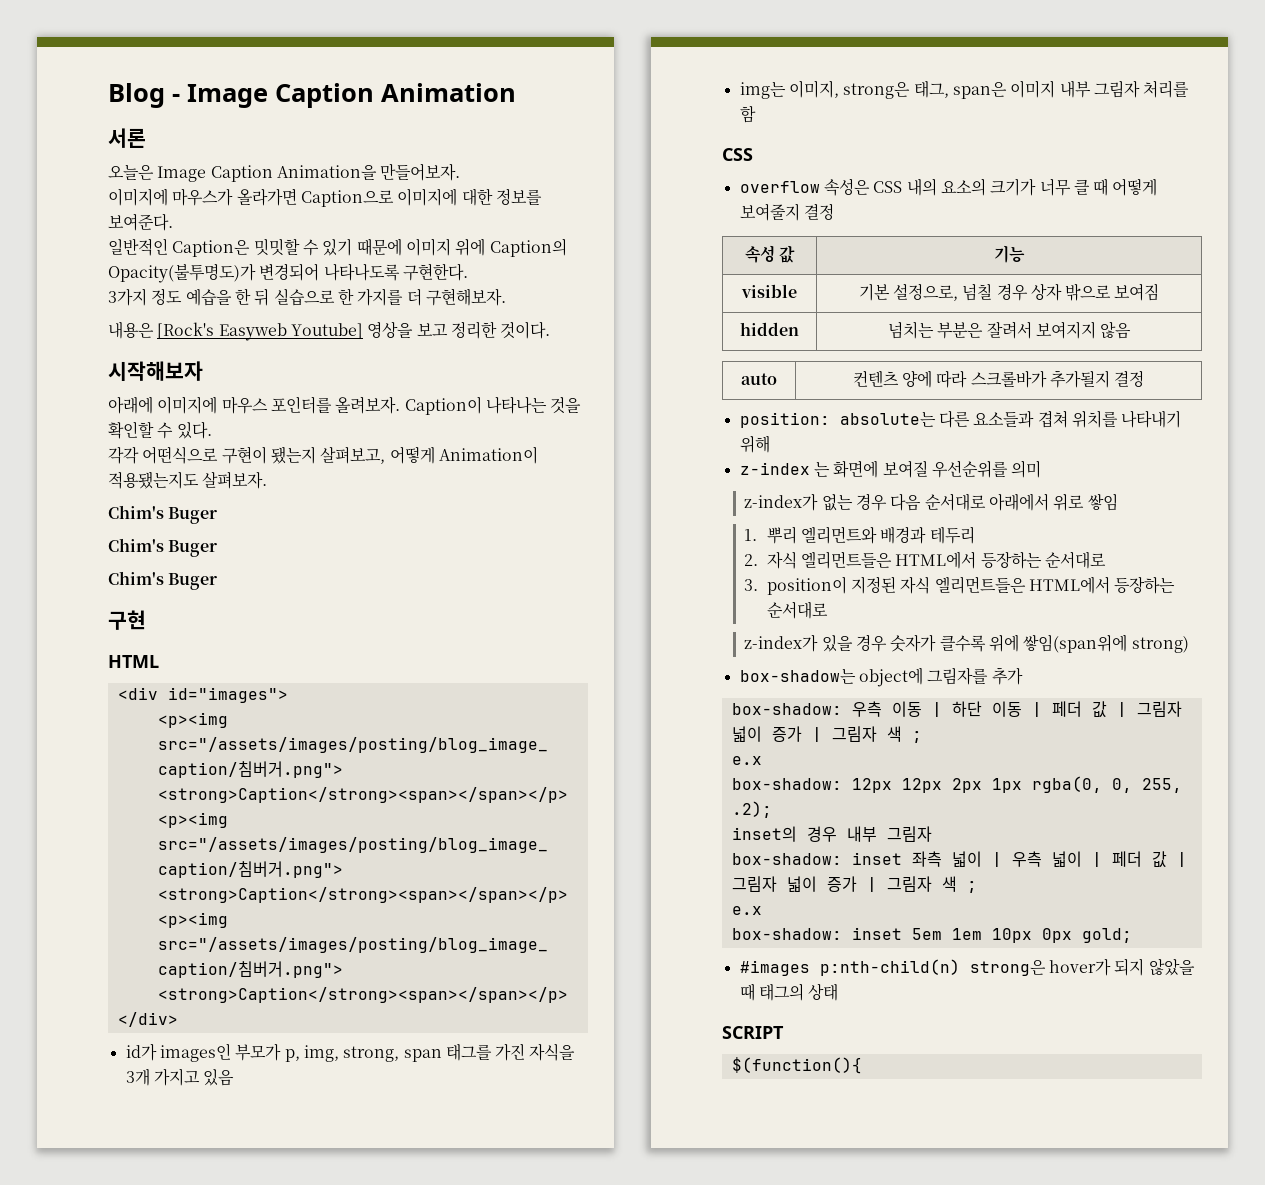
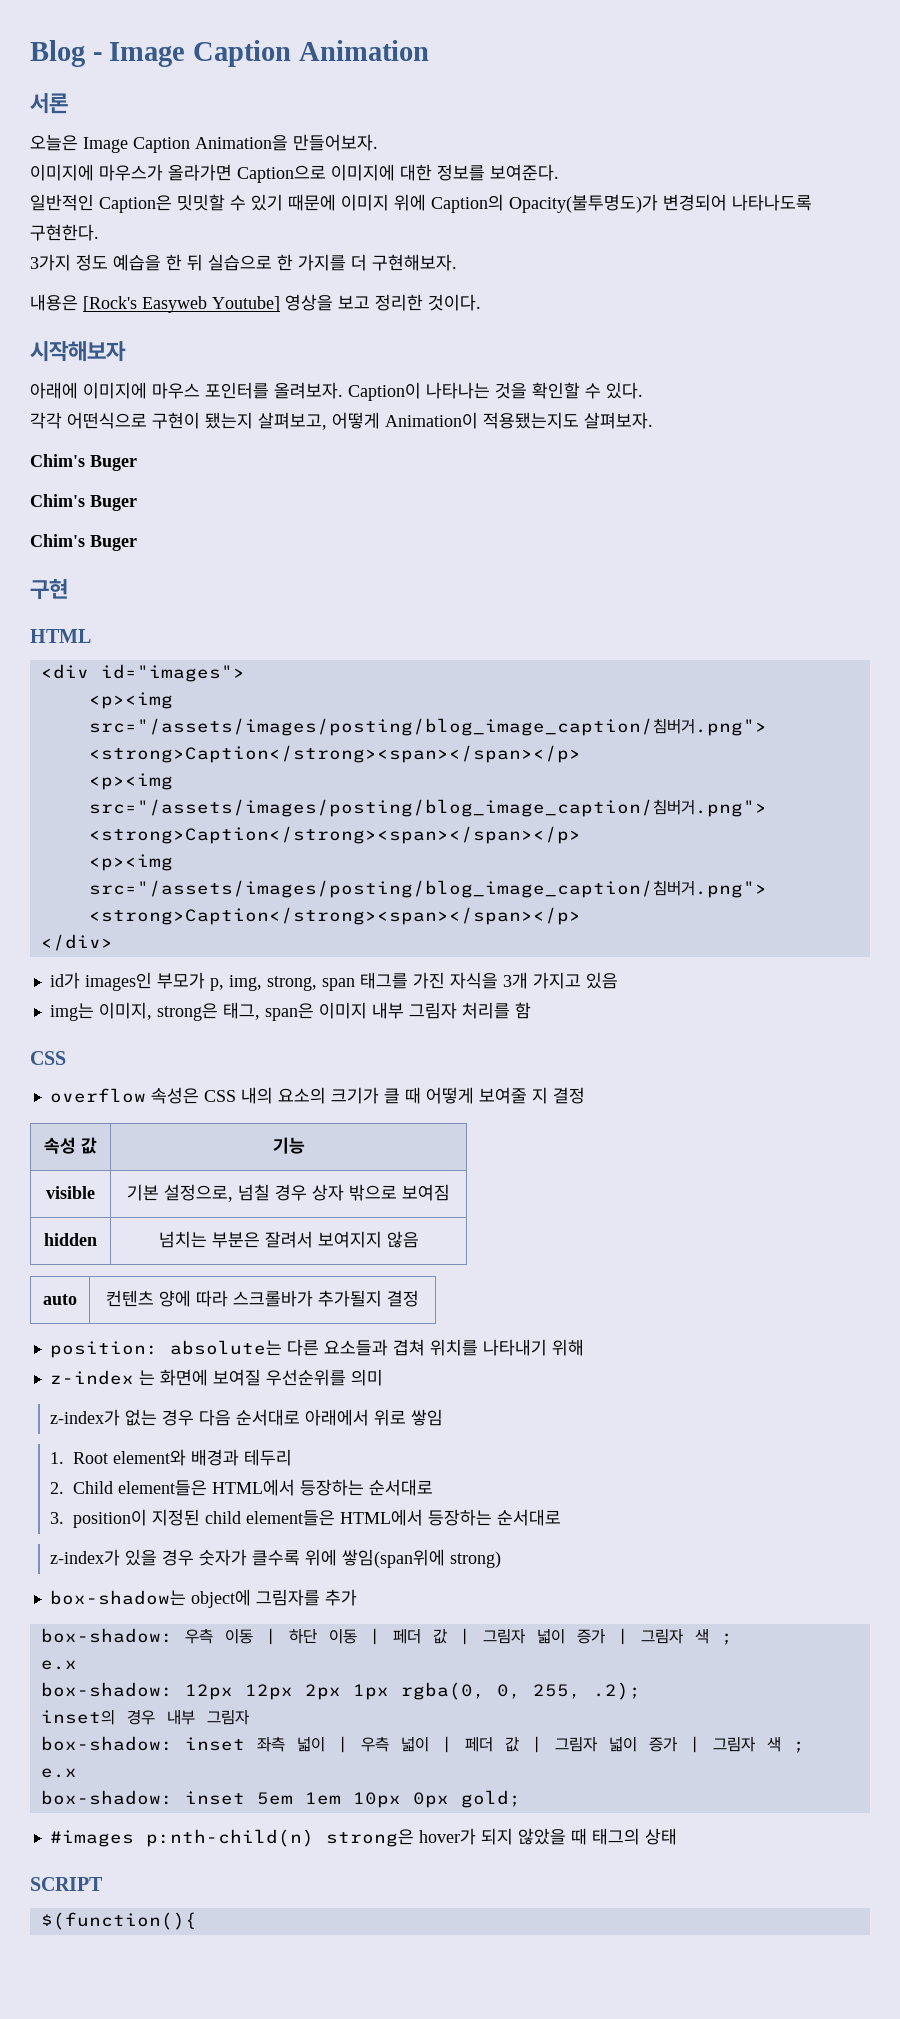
[1039,178,1071,196] 너무 -> (379, 1095) none
[739,203,800,221] 보여줄지 -> [478,1087,548,1104] 보여줄 지
[766,526,878,544] 뿌리 엘리먼트와 -> [73,1449,187,1466] Root element와
[766,551,893,569] 자식 엘리먼트들은 -> [73,1480,208,1496] Child element들은
[900,576,1026,594] 자식 엘리먼트들은 -> [205,1510,336,1526] child element들은

